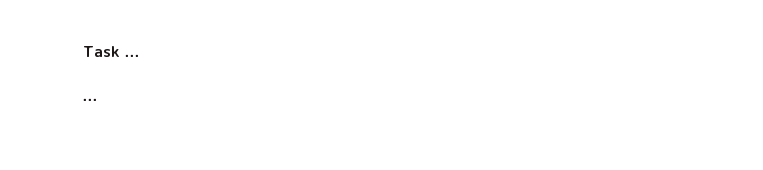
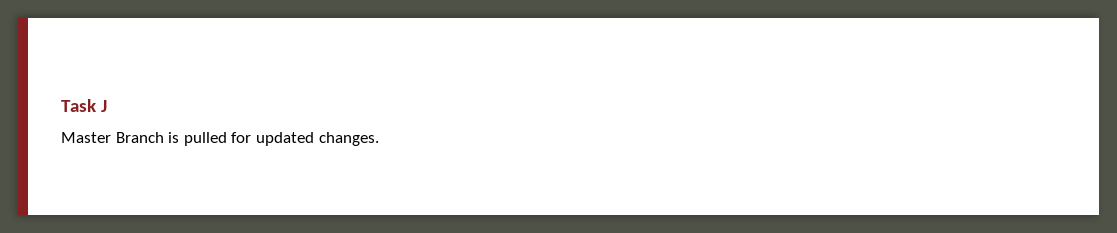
[124,54,140,57] [83,98,98,101] ... // ... -> [100,100,107,112] [61,132,379,146] J // Master Branch is pulled for updated changes.

